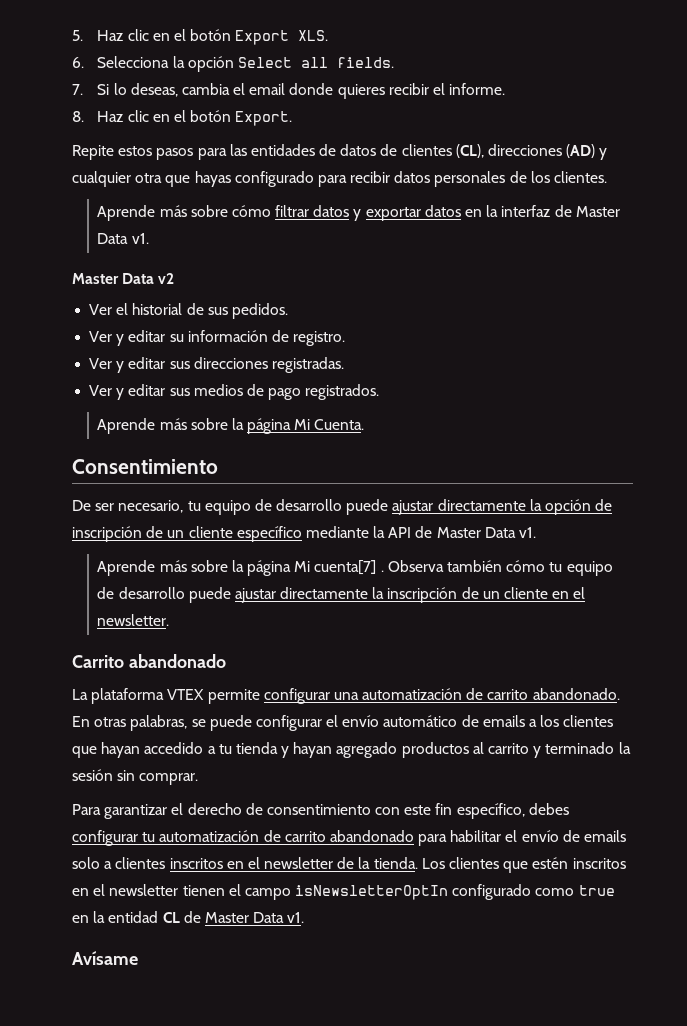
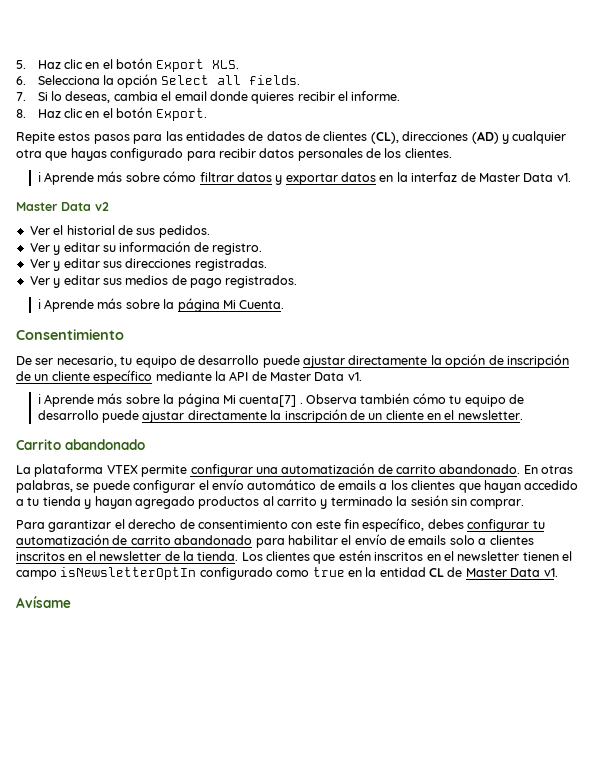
(608, 177) none -> [37,172,41,182] ℹ
(380, 392) none -> [37,299,41,309] ℹ
(537, 532) none -> [37,394,41,404] ℹ

